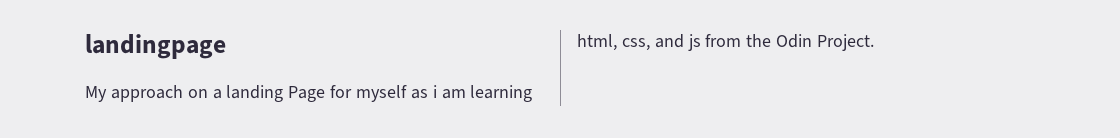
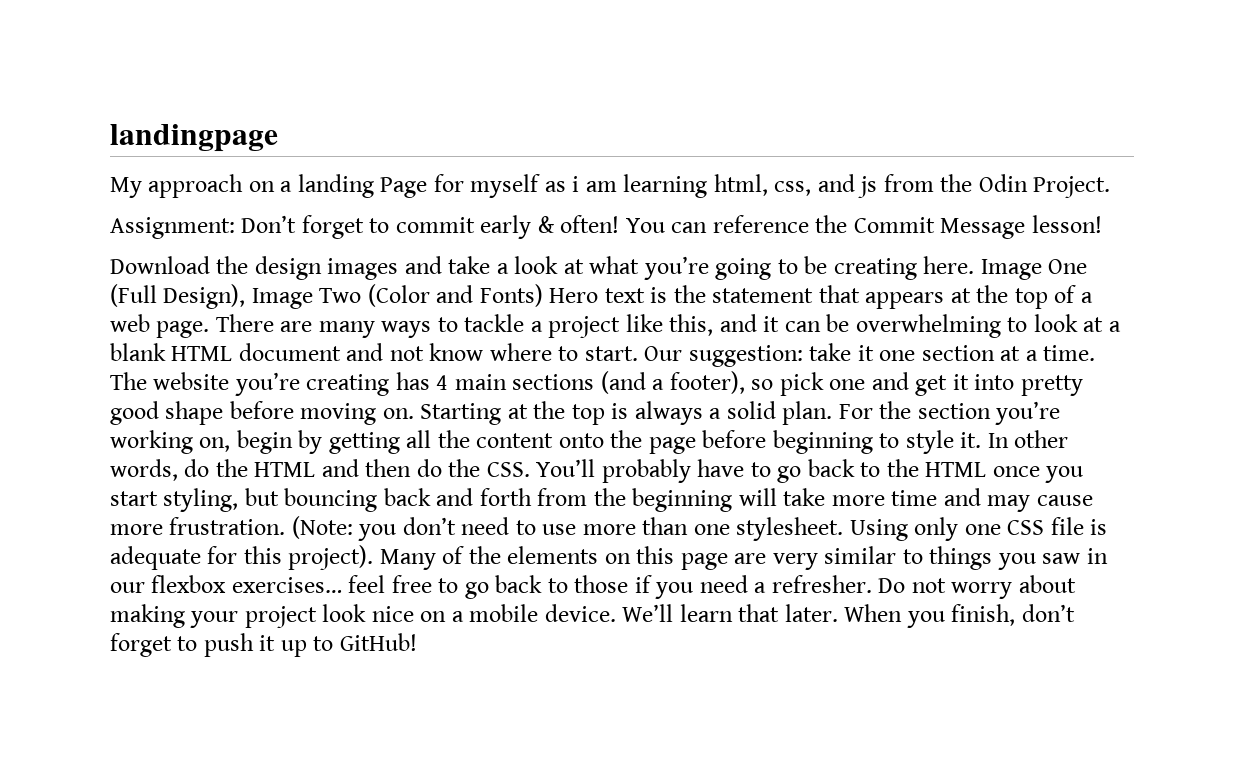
(875, 42) none -> [110,215,1102,239] [110,256,1088,280] [110,284,1093,309] [110,314,1121,338] [110,343,1096,367] [110,371,1083,396] [110,401,1061,425] [110,430,1069,454] [110,459,1084,483] [110,488,1093,512] [110,516,1108,541] [110,545,1108,570] [110,575,1076,599] [110,604,1075,628] [110,633,417,657] // Assignment: Don’t forget to commit early & often! You can reference the Commit Message lesson! // Download the design images and take a look at what you’re going to be creating here. Image One (Full Design), Image Two (Color and Fonts) Hero text is the statement that appears at the top of a web page. There are many ways to tackle a project like this, and it can be overwhelming to look at a blank HTML document and not know where to start. Our suggestion: take it one section at a time. The website you’re creating has 4 main sections (and a footer), so pick one and get it into pretty good shape before moving on. Starting at the top is always a solid plan. For the section you’re working on, begin by getting all the content onto the page before beginning to style it. In other words, do the HTML and then do the CSS. You’ll probably have to go back to the HTML once you start styling, but bouncing back and forth from the beginning will take more time and may cause more frustration. (Note: you don’t need to use more than one stylesheet. Using only one CSS file is adequate for this project). Many of the elements on this page are very similar to things you saw in our flexbox exercises… feel free to go back to those if you need a refresher. Do not worry about making your project look nice on a mobile device. We’ll learn that later. When you finish, don’t forget to push it up to GitHub!

